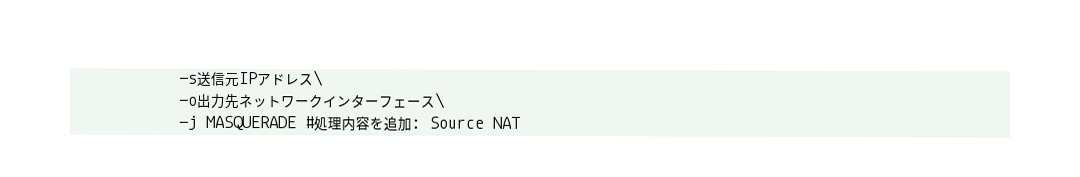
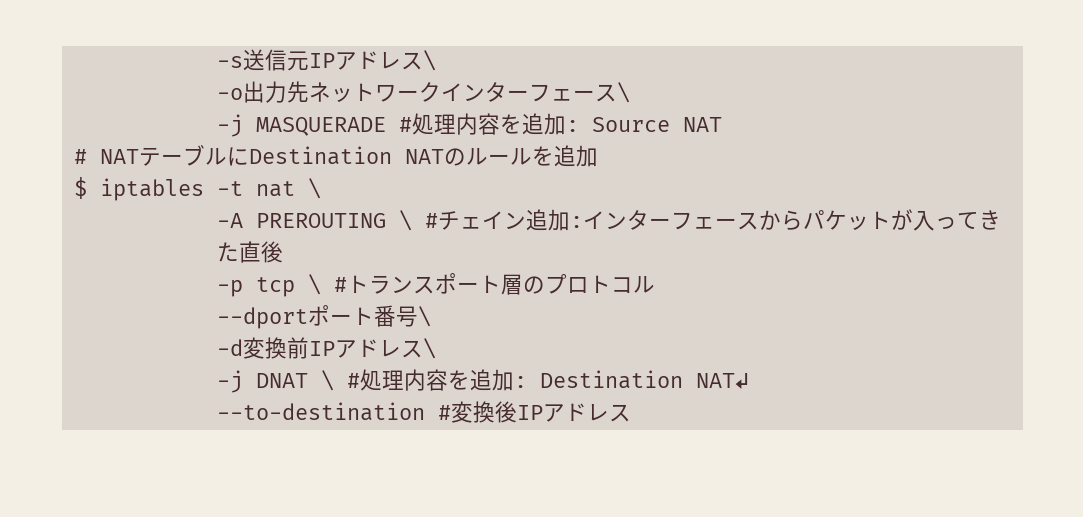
(521, 122) none -> [74,145,599,167] [74,177,322,201] [217,209,1002,231] [217,241,284,263] [217,273,656,297] [217,305,432,329] [217,337,437,359] [217,369,749,393] [217,401,632,423] // # NATテーブルにDestination NATのルールを追加 // $ iptables -t nat \ // -A PREROUTING \ #チェイン追加:インターフェースからパケットが入ってきた直後 // -p tcp \ #トランスポート層のプロトコル // --dportポート番号\ // -d変換前IPアドレス\ // -j DNAT \ #処理内容を追加: Destination NAT↲ // --to-destination #変換後IPアドレス

